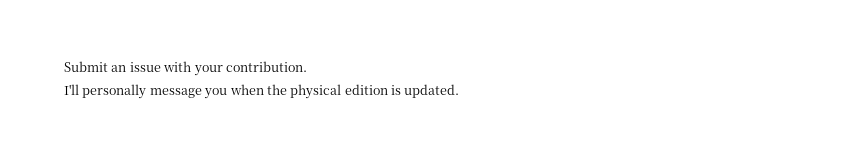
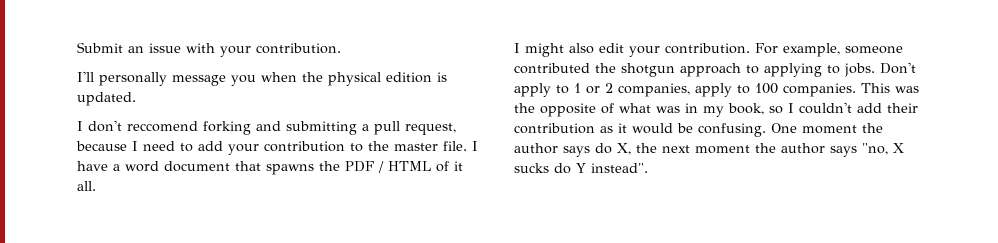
(460, 91) none -> [77,120,456,135] [76,141,478,155] [77,161,463,175] [77,181,96,191] [514,43,903,57] [514,62,916,77] [514,83,919,97] [514,102,918,117] [514,123,883,137] [514,143,904,157] [514,163,648,174] // I don't reccomend forking and submitting a pull request, because I need to add your contribution to the master file. I have a word document that spawns the PDF / HTML of it all. // I might also edit your contribution. For example, someone contributed the shotgun approach to applying to jobs. Don't apply to 1 or 2 companies, apply to 100 companies. This was the opposite of what was in my book, so I couldn't add their contribution as it would be confusing. One moment the author says do X, the next moment the author says "no, X sucks do Y instead".

